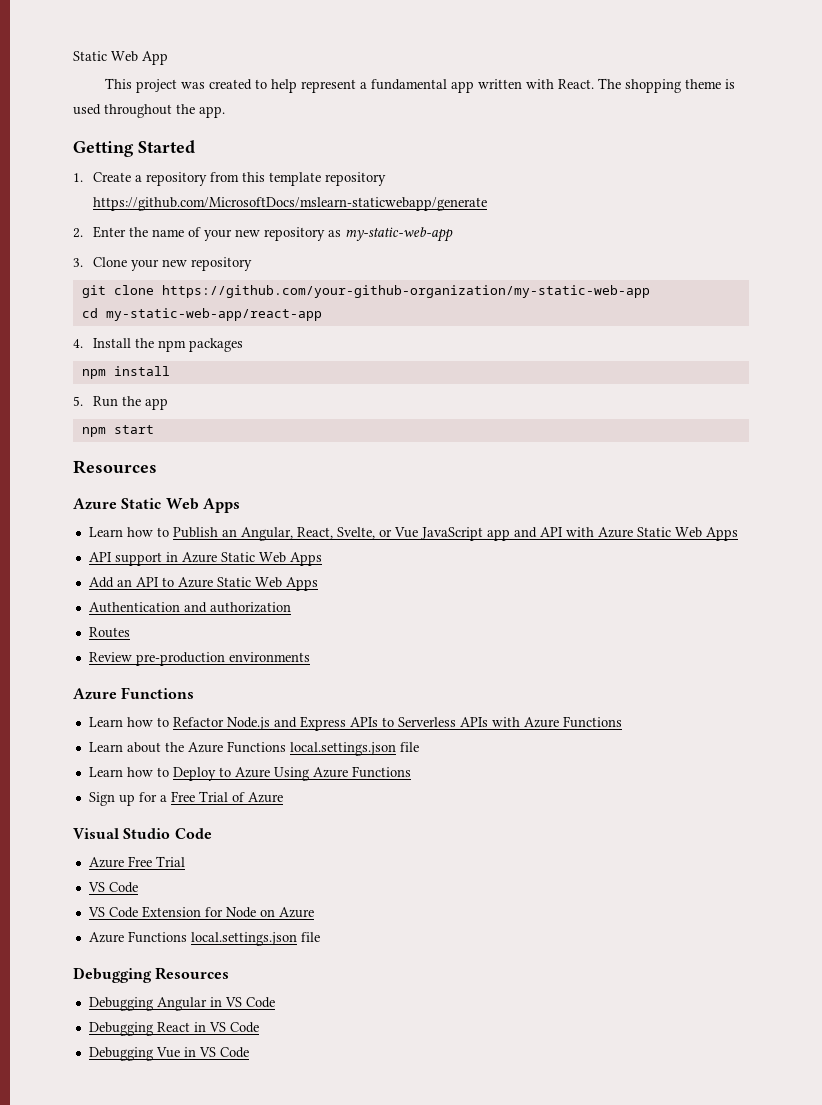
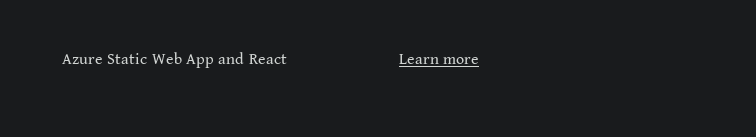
(73, 56) none -> [62,54,103,64] Azure
[105,78,736,93] [73,104,225,118] [73,140,195,157] [73,172,386,186] [92,197,487,211] [73,226,453,242] [73,257,252,271] [81,285,650,298] [81,308,322,321] [73,338,243,352] [81,366,170,379] [73,396,168,410] [81,425,154,437] [73,460,157,474] [73,498,240,513] [88,527,738,541] [88,552,322,566] [88,577,318,591] [88,602,291,613] [88,627,130,638] [88,652,310,666] [73,687,195,700] [88,716,622,731] [88,741,419,756] [88,766,411,781] [88,791,283,806] [73,828,212,839] [88,856,185,868] [87,882,138,893] [87,906,314,918] [88,931,320,946] [73,967,230,983] [88,997,275,1011] [88,1022,259,1036] [88,1047,249,1061] // This project was created to help represent a fundamental app written with React. The shopping theme is used throughout the app. // Getting Started // 1. Create a repository from this template repository https://github.com/MicrosoftDocs/mslearn-staticwebapp/generate // 2. Enter the name of your new repository as my-static-web-app // 3. Clone your new repository // git clone https://github.com/your-github-organization/my-static-web-app // cd my-static-web-app/react-app // 4. Install the npm packages // npm install // 5. Run the app // npm start // Resources // Azure Static Web Apps // Learn how to Publish an Angular, React, Svelte, or Vue JavaScript app and API with Azure Static Web Apps // API support in Azure Static Web Apps // Add an API to Azure Static Web Apps // Authentication and authorization // Routes // Review pre-production environments // Azure Functions // Learn how to Refactor Node.js and Express APIs to Serverless APIs with Azure Functions // Learn about the Azure Functions local.settings.json file // Learn how to Deploy to Azure Using Azure Functions // Sign up for a Free Trial of Azure // Visual Studio Code // Azure Free Trial // VS Code // VS Code Extension for Node on Azure // Azure Functions local.settings.json file // Debugging Resources // Debugging Angular in VS Code // Debugging React in VS Code // Debugging Vue in VS Code -> [218,52,287,64] [399,54,480,64] and React // Learn more

